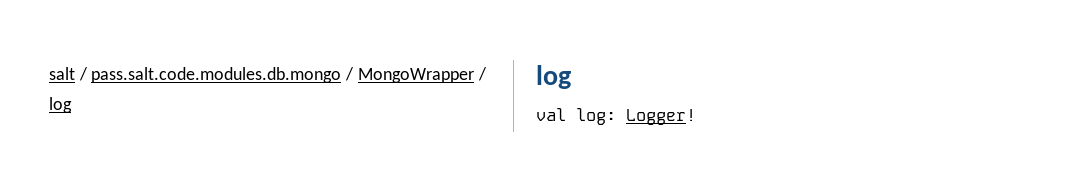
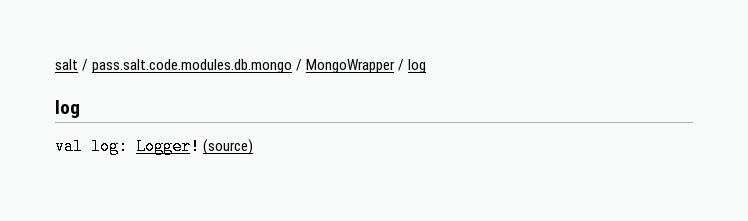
(696, 117) none -> [203,139,254,155] (source)

